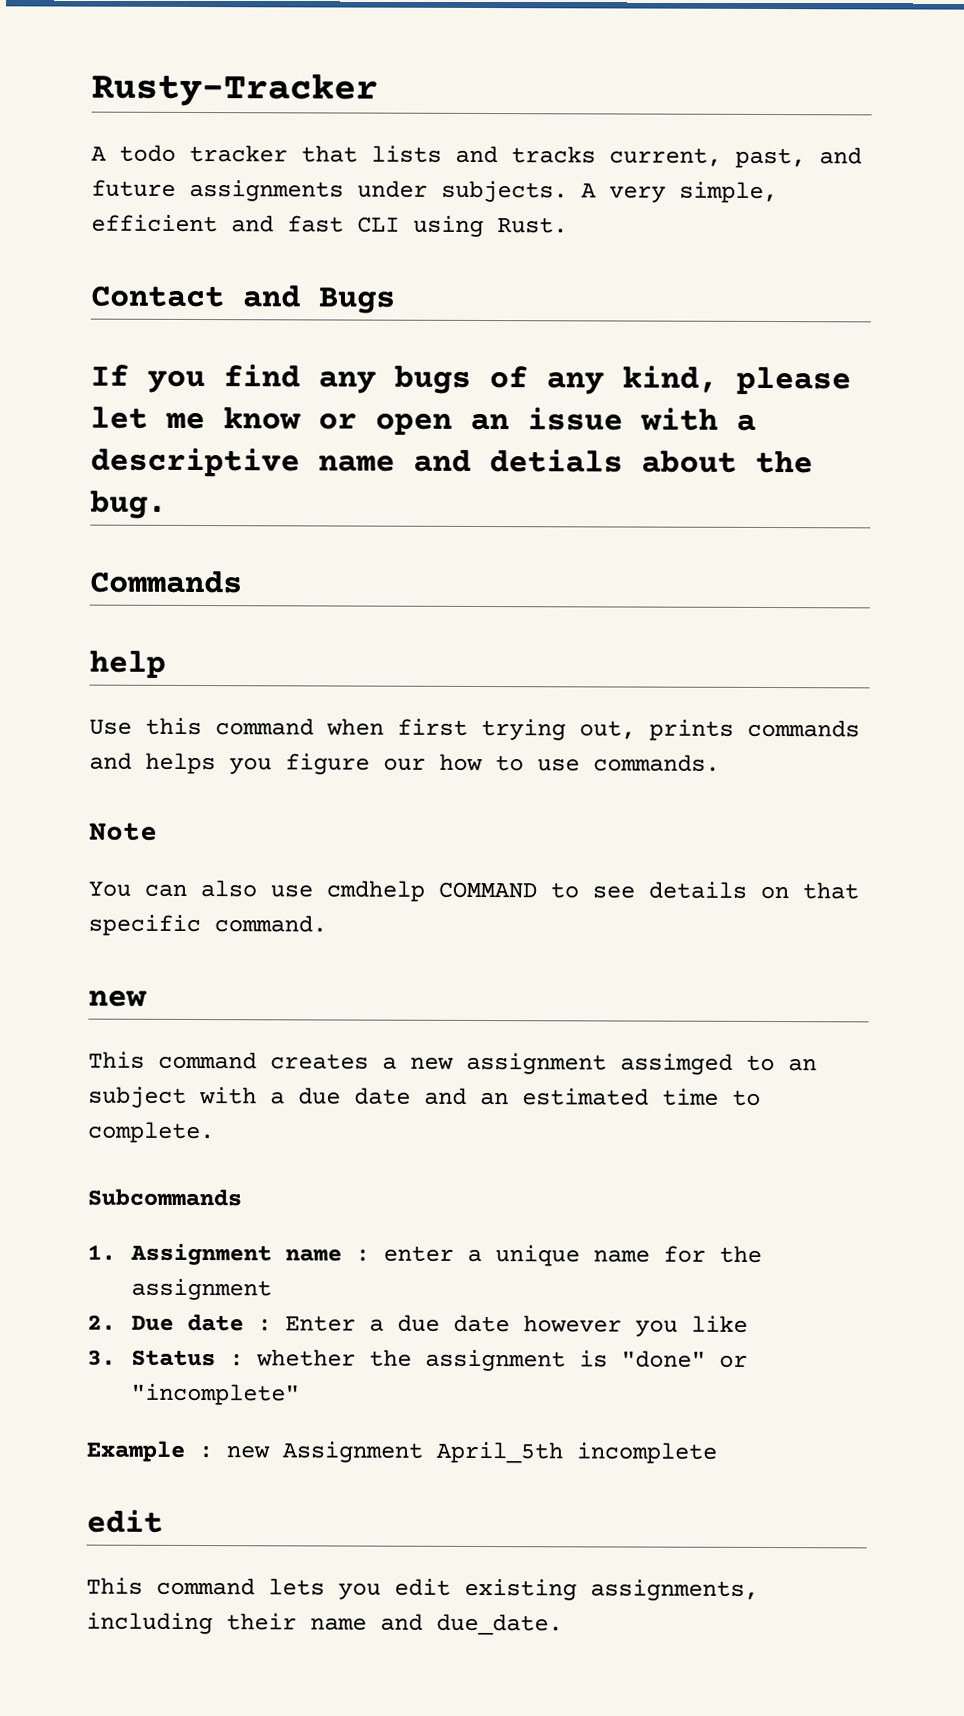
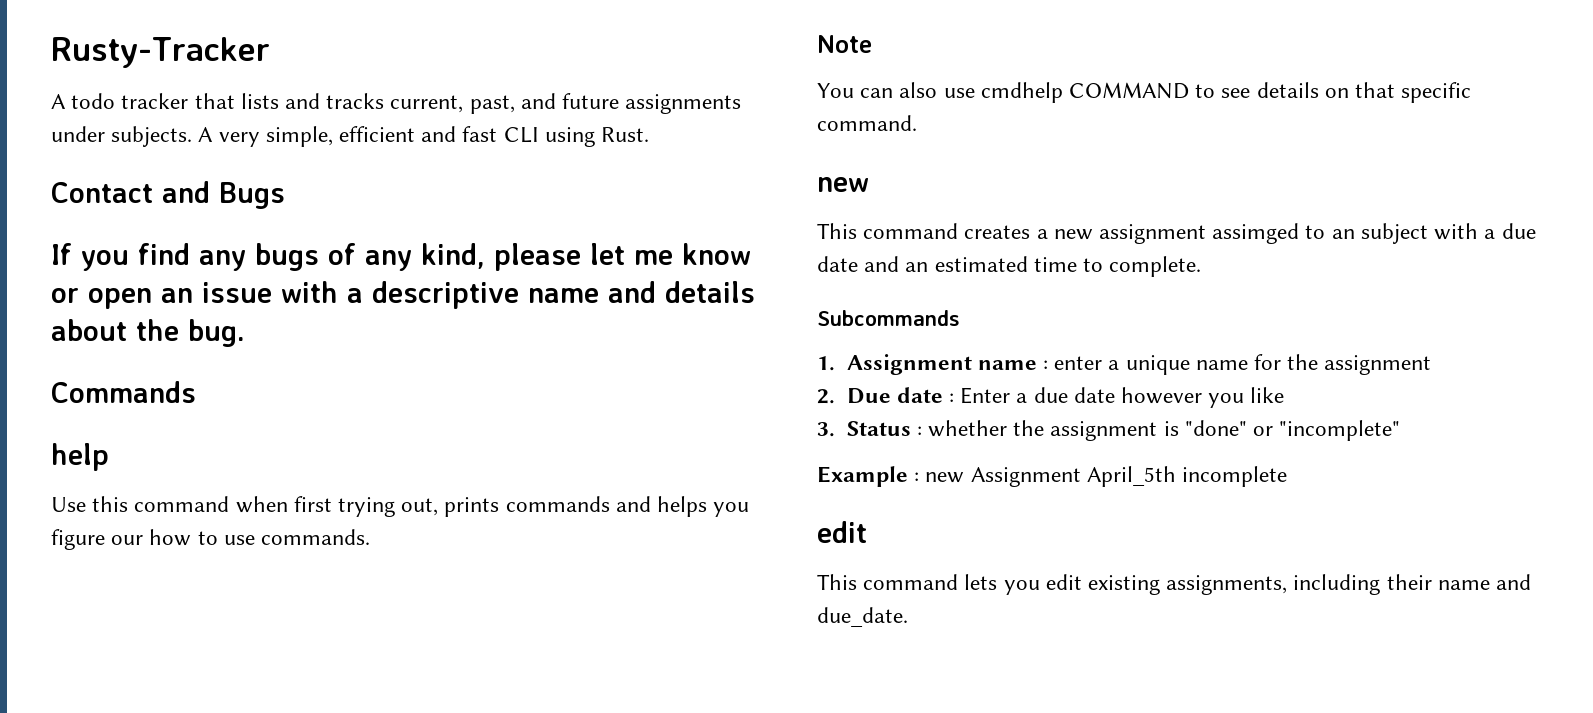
[489,449,623,473] detials -> [665,281,755,303] details

